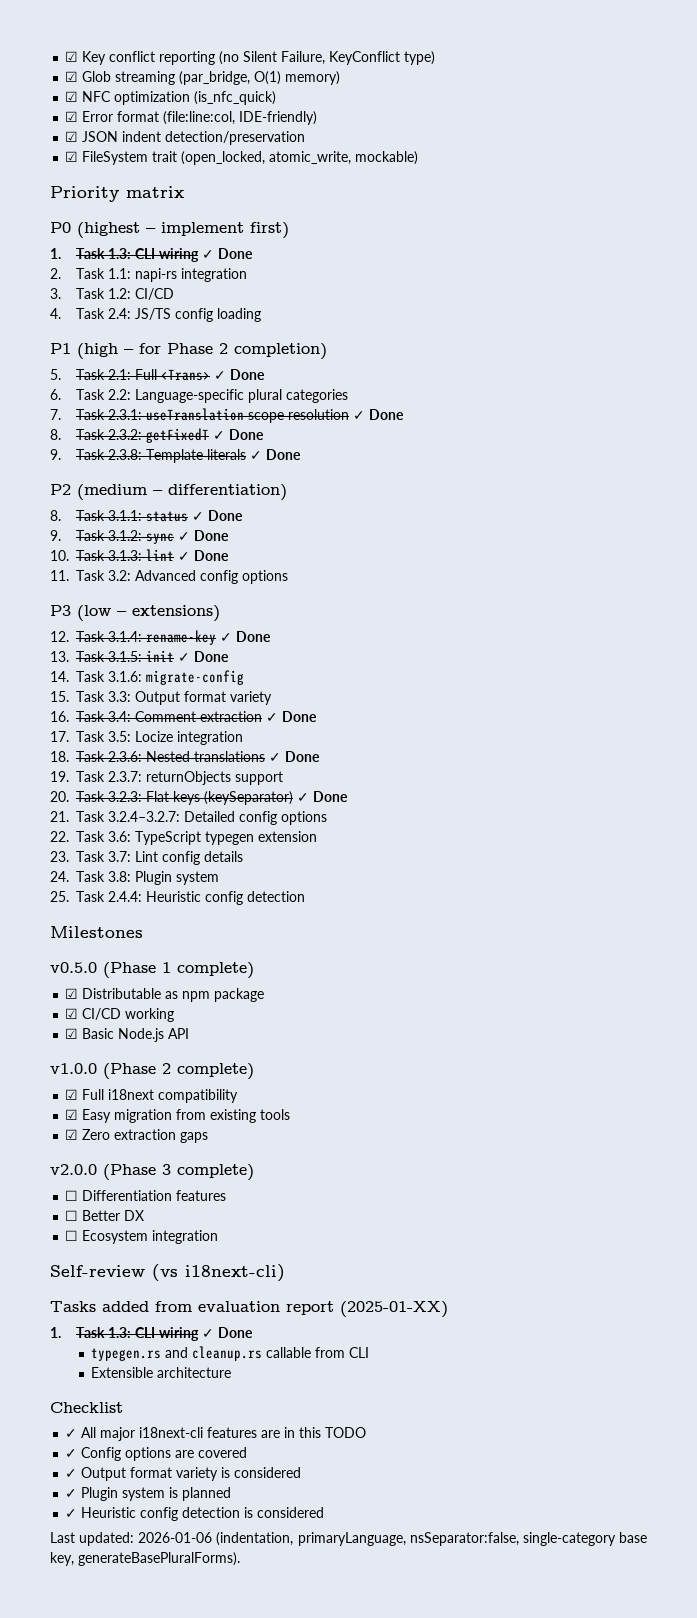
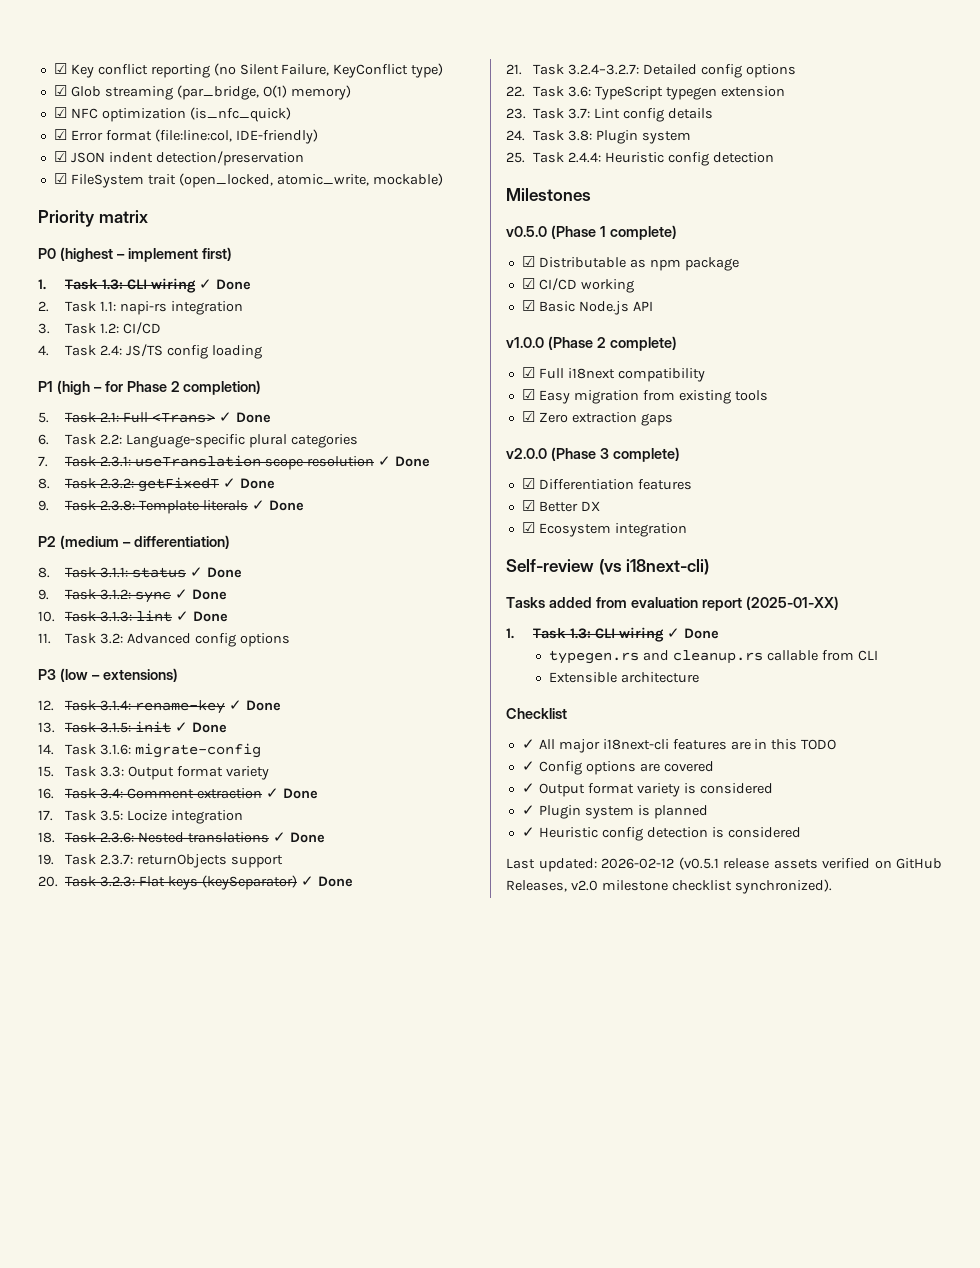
[65,1190,79,1201] ☐ -> [521,478,535,489] ☑
[65,1210,79,1221] ☐ -> [521,500,535,511] ☑
[65,1230,79,1241] ☐ -> [521,522,535,533] ☑
[138,1532,647,1546] [50,1552,240,1566] 2026-01-06 (indentation, primaryLanguage, nsSeparator:false, single-category base key, generateBasePluralForms). -> [601,857,942,870] [506,879,832,894] 2026-02-12 (v0.5.1 release assets verified on GitHub Releases, v2.0 milestone checklist synchronized).

